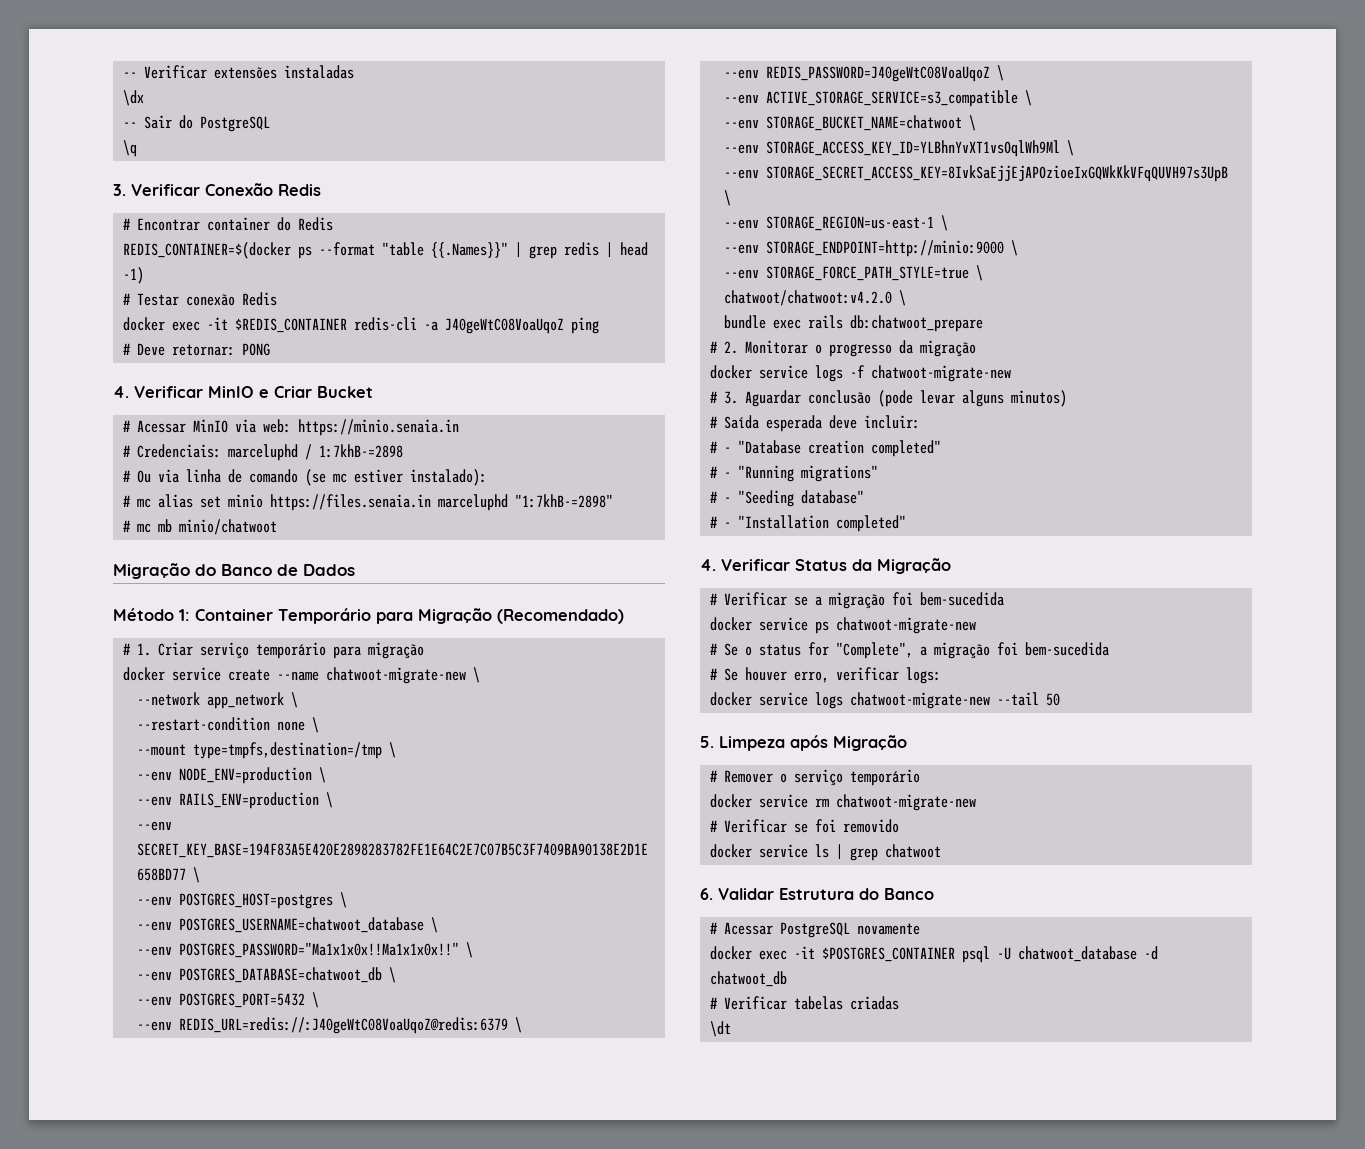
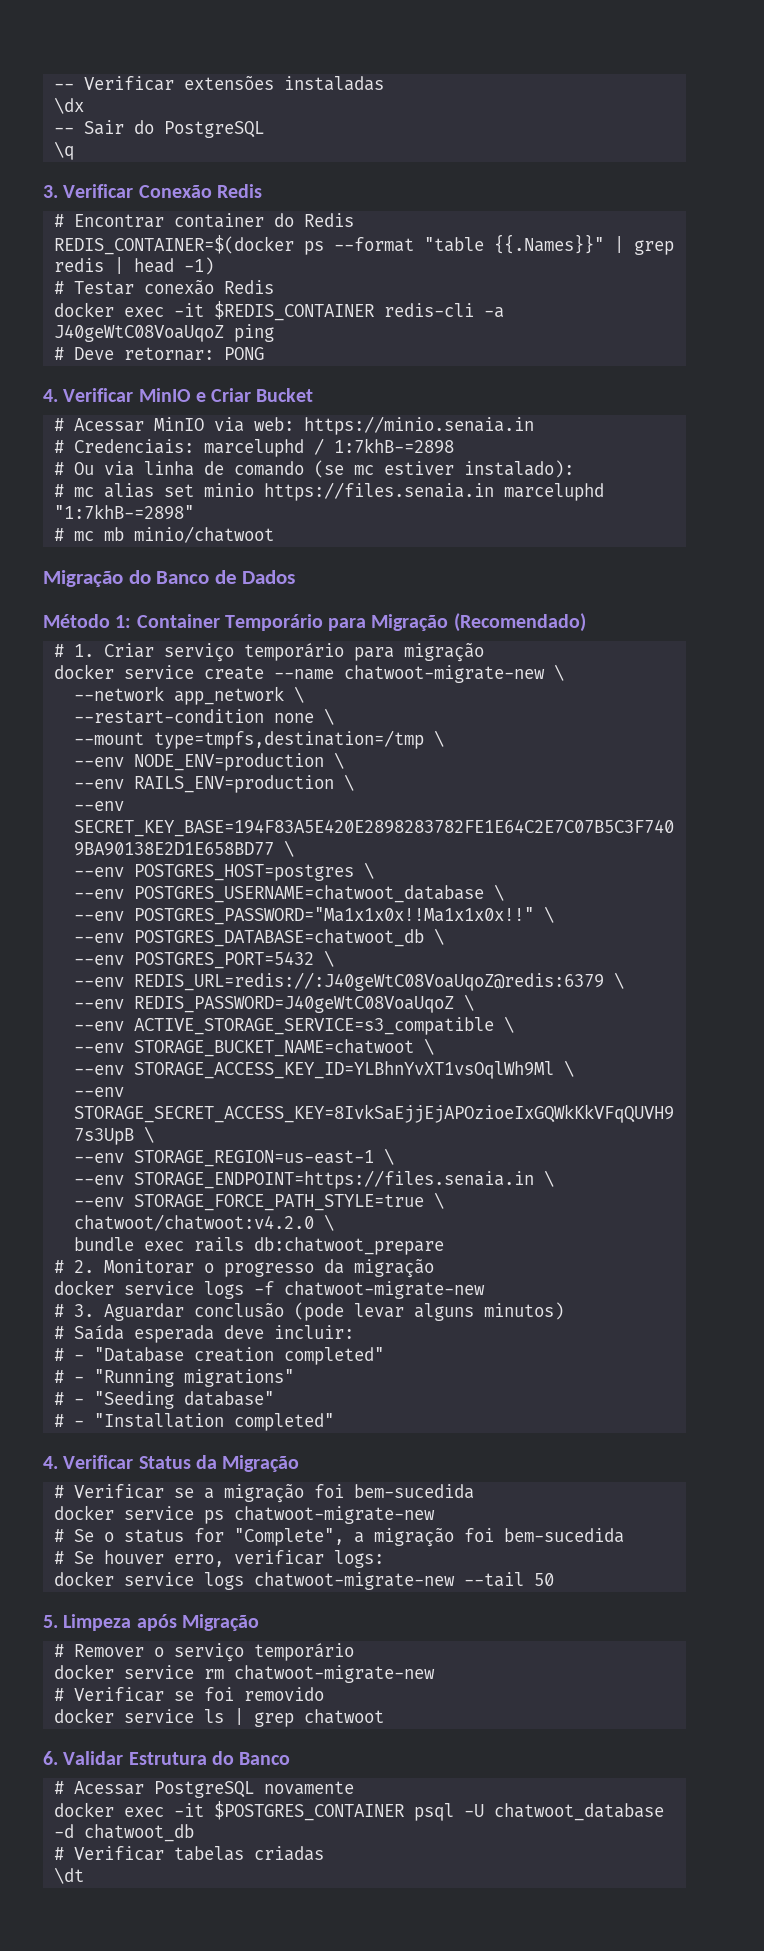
[766,240,1005,257] STORAGE_ENDPOINT=http://minio:9000 -> [134,1170,535,1189] STORAGE_ENDPOINT=https://files.senaia.in

